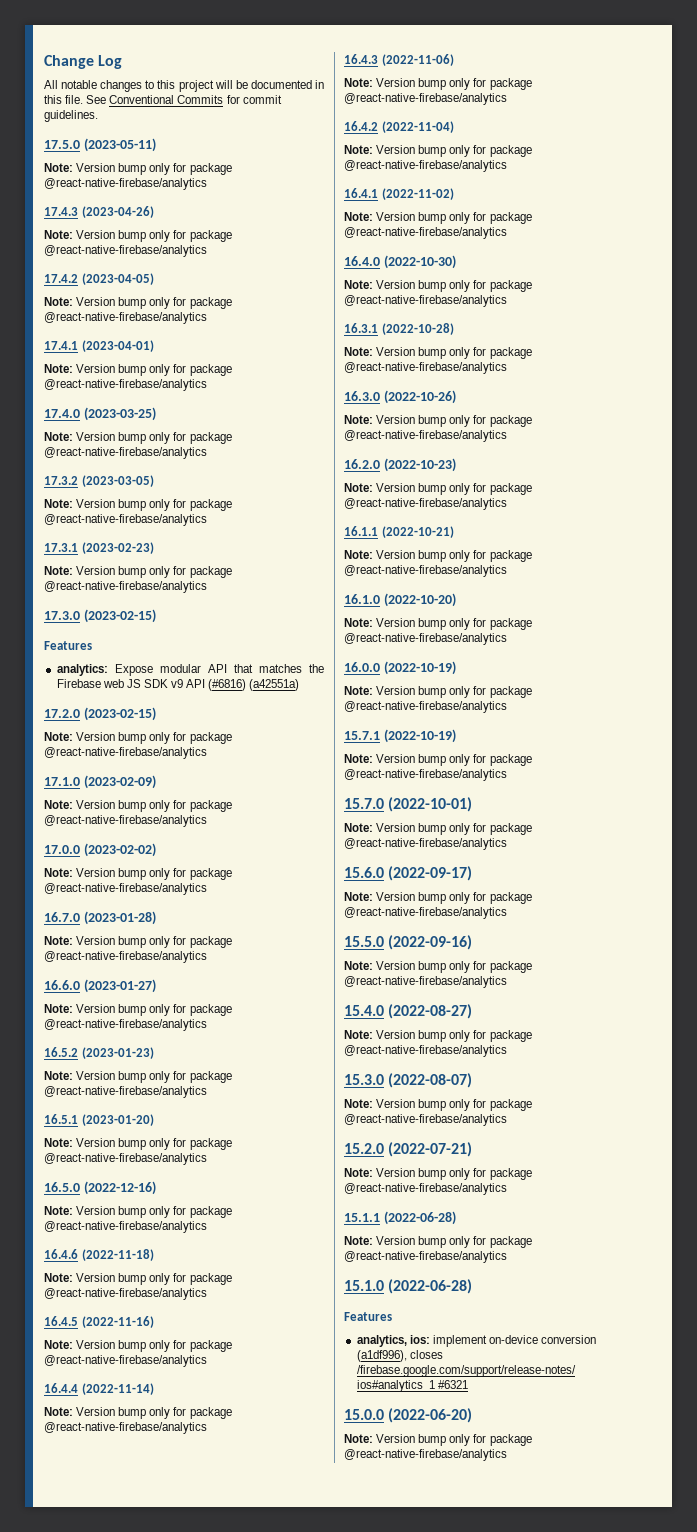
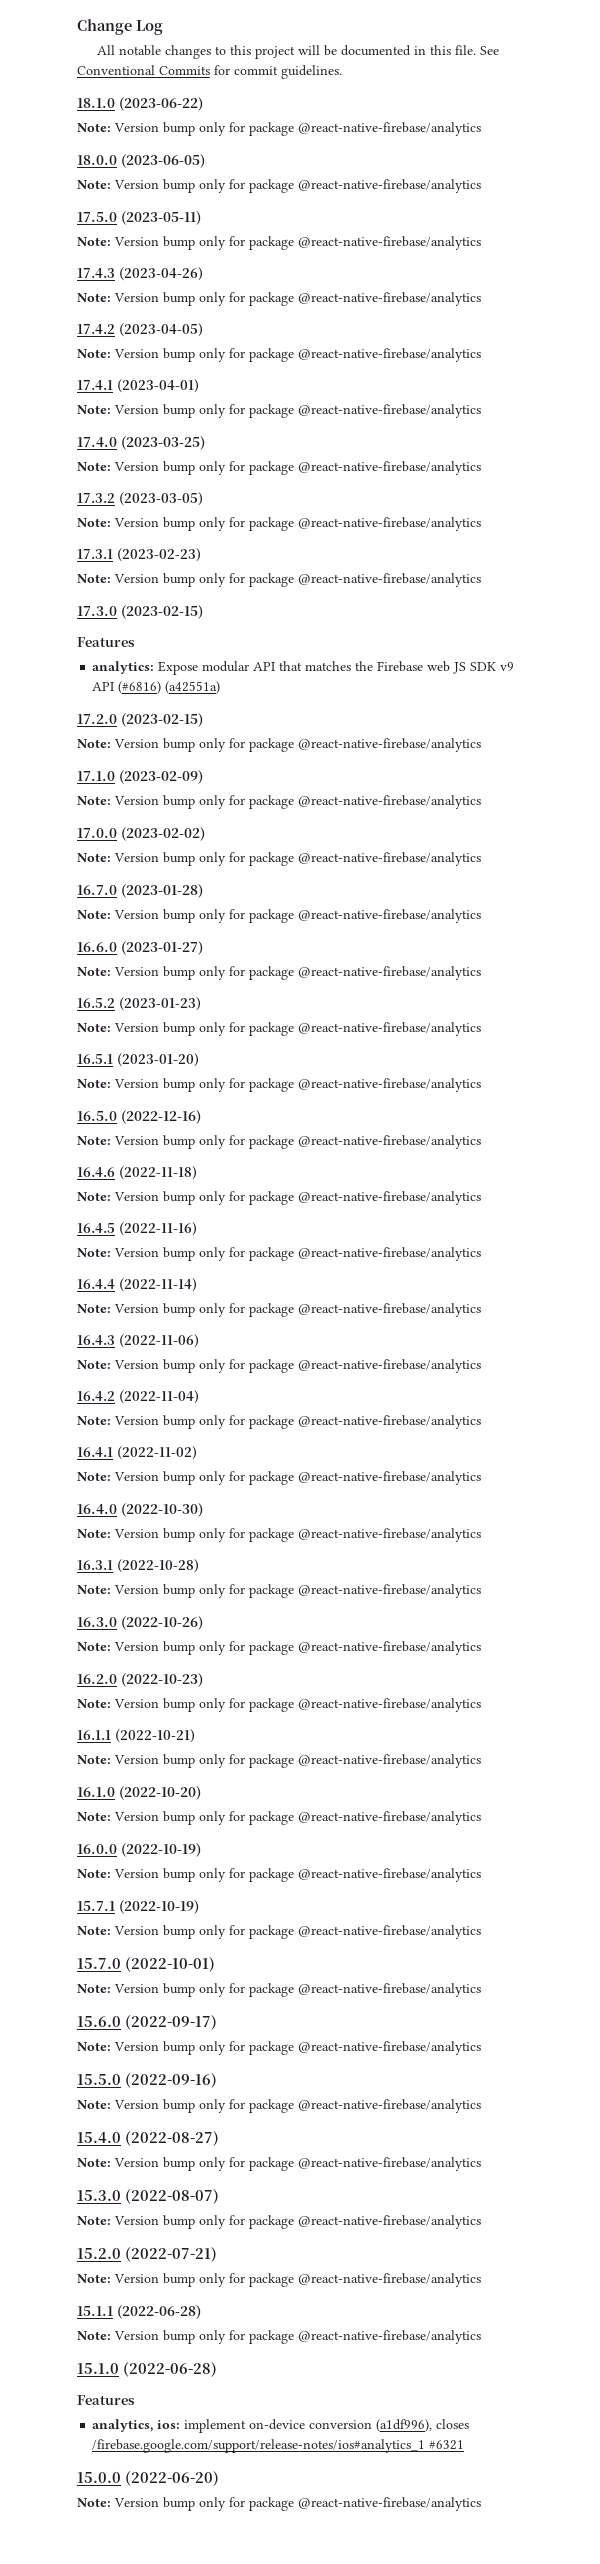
(98, 116) none -> [77,97,203,111] [77,122,481,136] [77,154,205,168] [77,179,481,193] // 18.1.0 (2023-06-22) // Note: Version bump only for package @react-native-firebase/analytics // 18.0.0 (2023-06-05) // Note: Version bump only for package @react-native-firebase/analytics

